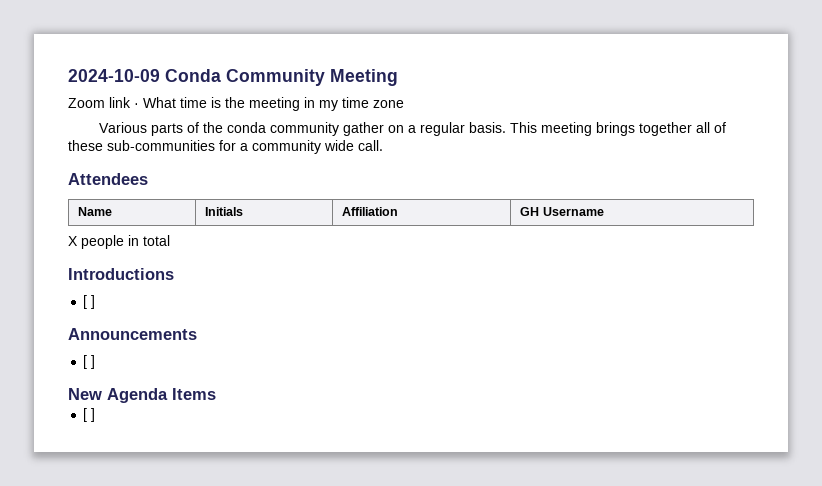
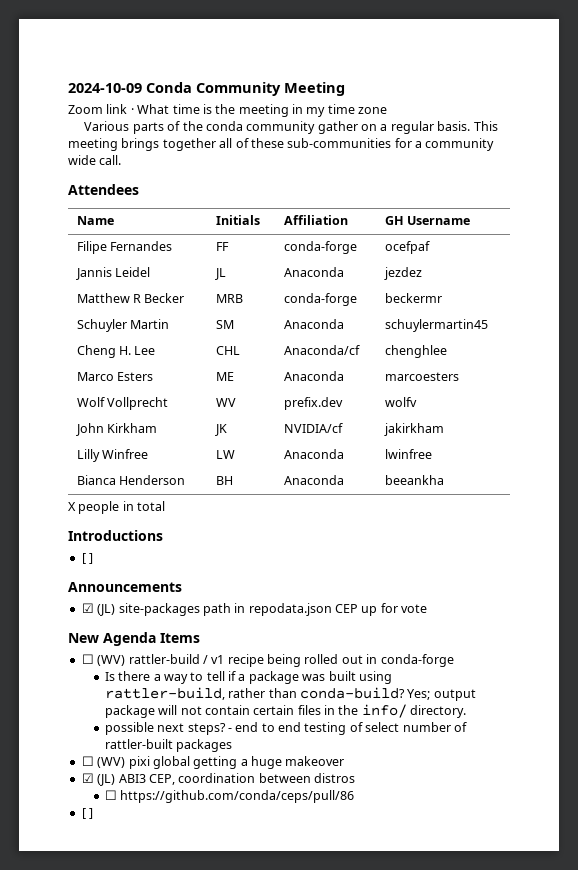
(604, 211) none -> [76,241,173,254] [215,242,229,251] [283,241,357,254] [384,241,430,254] [75,267,151,280] [214,268,226,280] [283,267,344,277] [383,267,422,280] [76,293,185,303] [215,294,243,303] [283,293,357,306] [384,293,442,303] [76,319,170,332] [215,320,234,329] [283,319,344,329] [384,319,488,332] [76,345,156,358] [215,346,240,355] [283,345,360,355] [384,345,447,358] [76,372,154,381] [215,372,234,381] [283,371,344,381] [384,372,459,381] [76,397,169,410] [215,398,236,407] [283,397,343,410] [384,397,417,407] [75,423,158,436] [214,424,227,436] [283,423,343,433] [383,423,444,436] [76,449,149,462] [215,450,235,459] [283,449,344,459] [384,449,432,459] [76,475,186,485] [215,476,233,485] [283,475,344,485] [384,475,444,485] // Filipe Fernandes | FF | conda-forge | ocefpaf // Jannis Leidel | JL | Anaconda | jezdez // Matthew R Becker | MRB | conda-forge | beckermr // Schuyler Martin | SM | Anaconda | schuylermartin45 // Cheng H. Lee | CHL | Anaconda/cf | chenghlee // Marco Esters | ME | Anaconda | marcoesters // Wolf Vollprecht | WV | prefix.dev | wolfv // John Kirkham | JK | NVIDIA/cf | jakirkham // Lilly Winfree | LW | Anaconda | lwinfree // Bianca Henderson | BH | Anaconda | beeankha
[83,355,96,369] [68,388,216,403] [ ] // New Agenda Items -> [81,603,428,616] [68,632,200,646] [81,654,454,667] [104,671,392,684] [104,687,476,701] [104,704,467,718] [104,722,467,735] [104,739,233,752] [81,756,345,769] [81,773,355,786] [104,790,355,803] ☑ (JL) site-packages path in repodata.json CEP up for vote // New Agenda Items // ☐ (WV) rattler-build / v1 recipe being rolled out in conda-forge // Is there a way to tell if a package was built using rattler-build, rather than conda-build? Yes; output package will not contain certain files in the info/ directory. // possible next steps? - end to end testing of select number of rattler-built packages // ☐ (WV) pixi global getting a huge makeover // ☑ (JL) ABI3 CEP, coordination between distros // ☐ https://github.com/conda/ceps/pull/86

